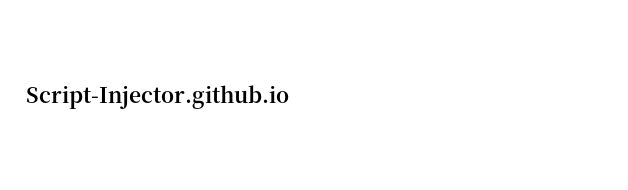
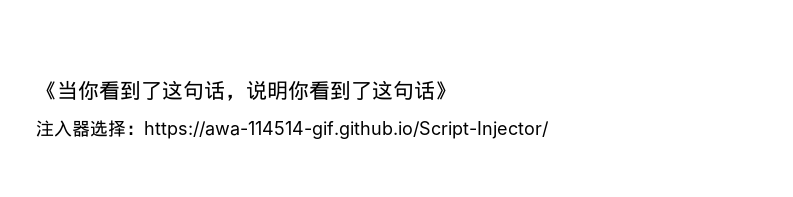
[26,85,289,109] Script-Injector.github.io -> [36,80,456,101] [36,120,549,139] 《当你看到了这句话，说明你看到了这句话》 // 注入器选择：https://awa-114514-gif.github.io/Script-Injector/

